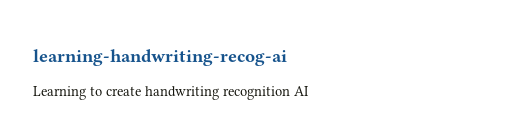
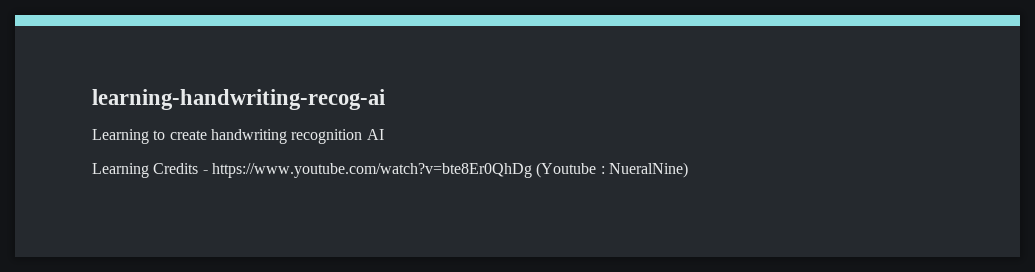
(309, 91) none -> [92,162,688,178] // Learning Credits - https://www.youtube.com/watch?v=bte8Er0QhDg (Youtube : NueralNine)

